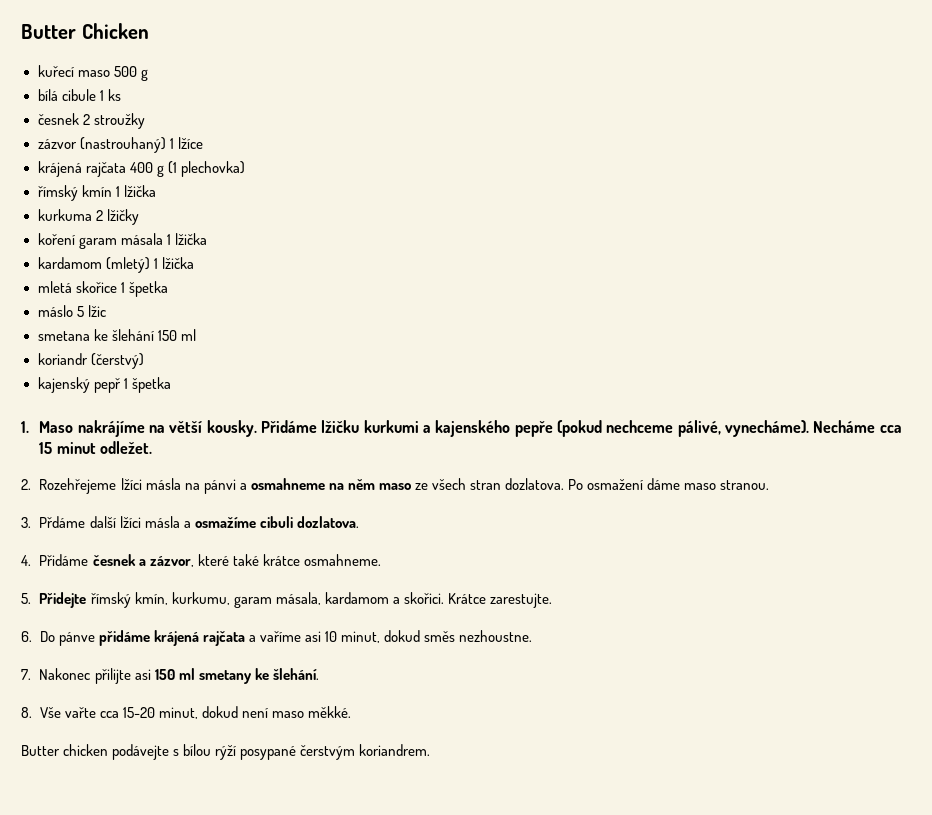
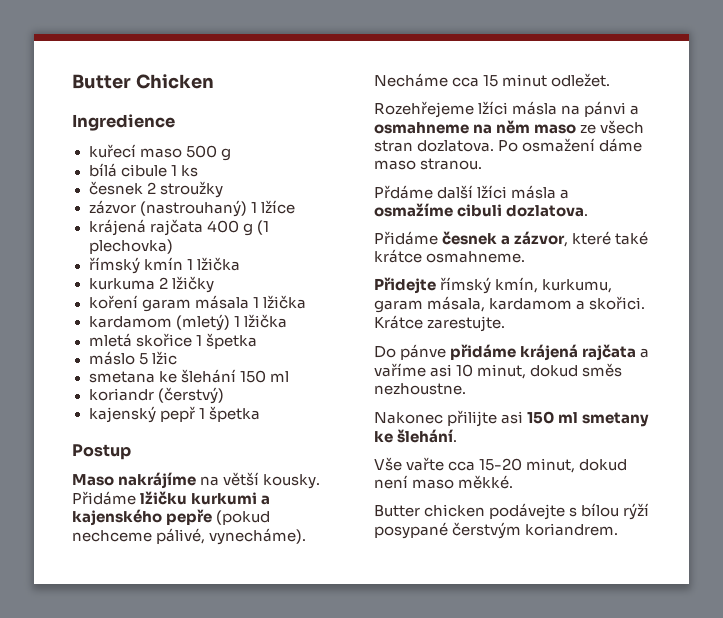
(149, 31) none -> [72,114,175,131] // Ingredience
[21,421,29,433] 1. -> [72,444,131,460] Postup //
[21,479,31,490] 2. -> (611, 80) none
[21,517,31,528] 3. -> (483, 164) none
[21,555,31,566] 4. -> (589, 211) none
[21,593,31,604] 5. -> (526, 257) none
[21,631,32,642] 6. -> (506, 324) none
[21,669,31,680] 7. -> (466, 389) none
[21,707,32,718] 8. -> (458, 436) none

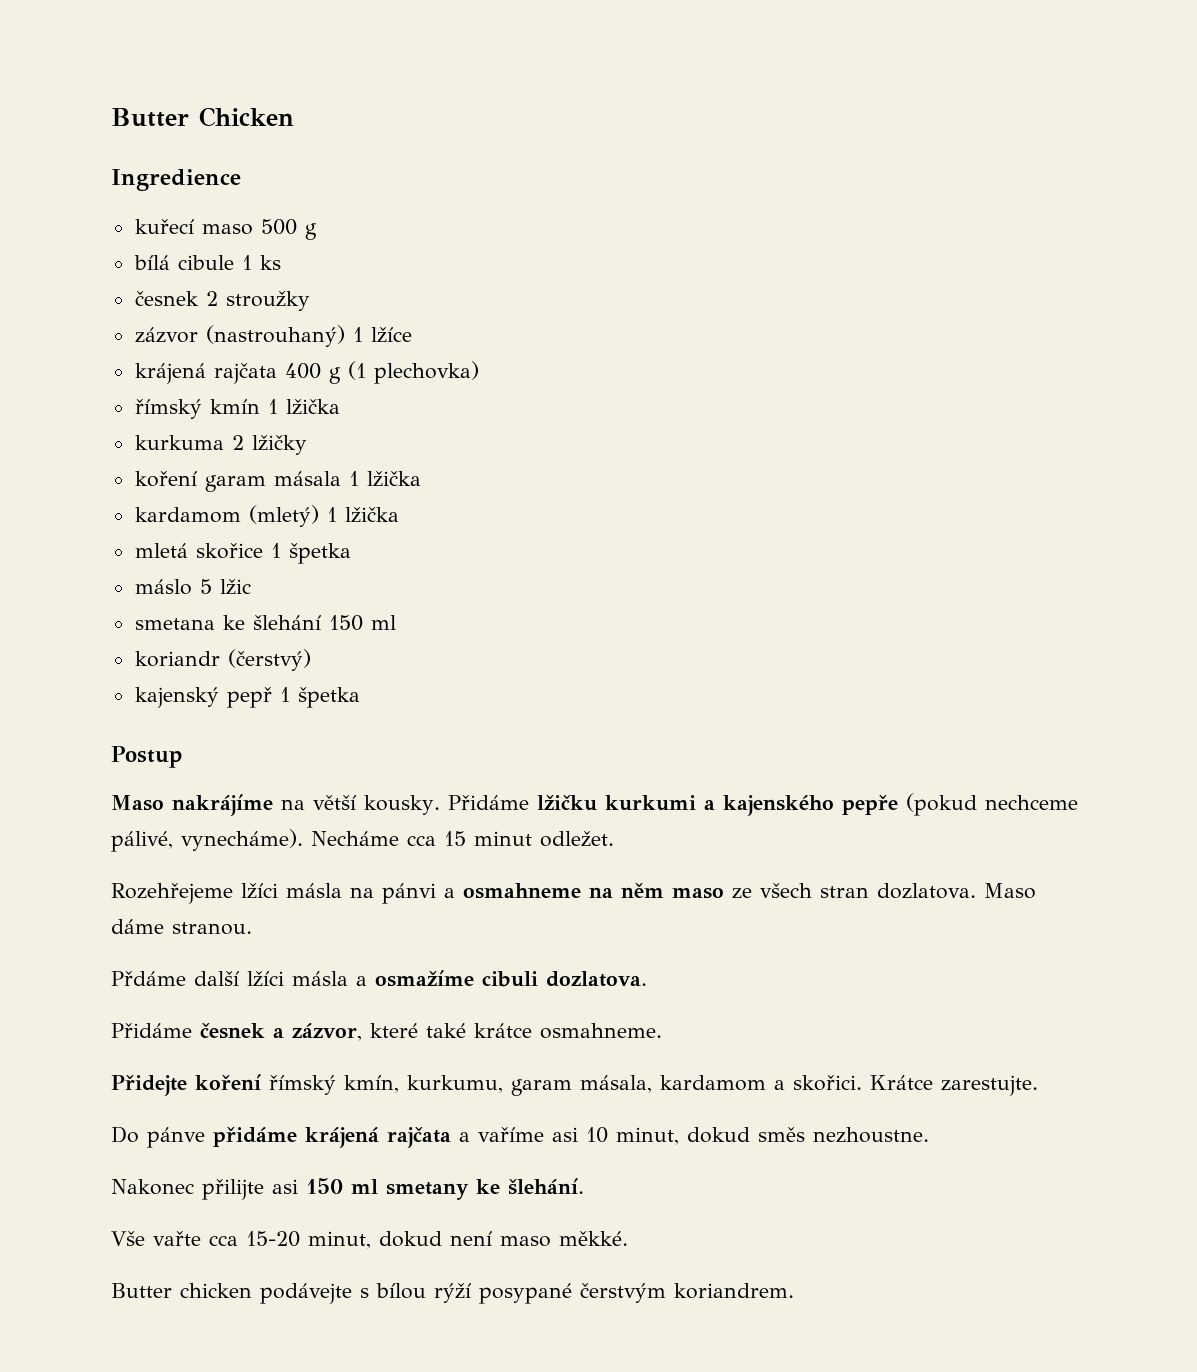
[498,138,643,152] [374,160,416,170] Po osmažení dáme maso -> [984,883,1036,899] [111,919,164,934] Maso dáme
(436, 285) none -> [195,1074,261,1090] koření

